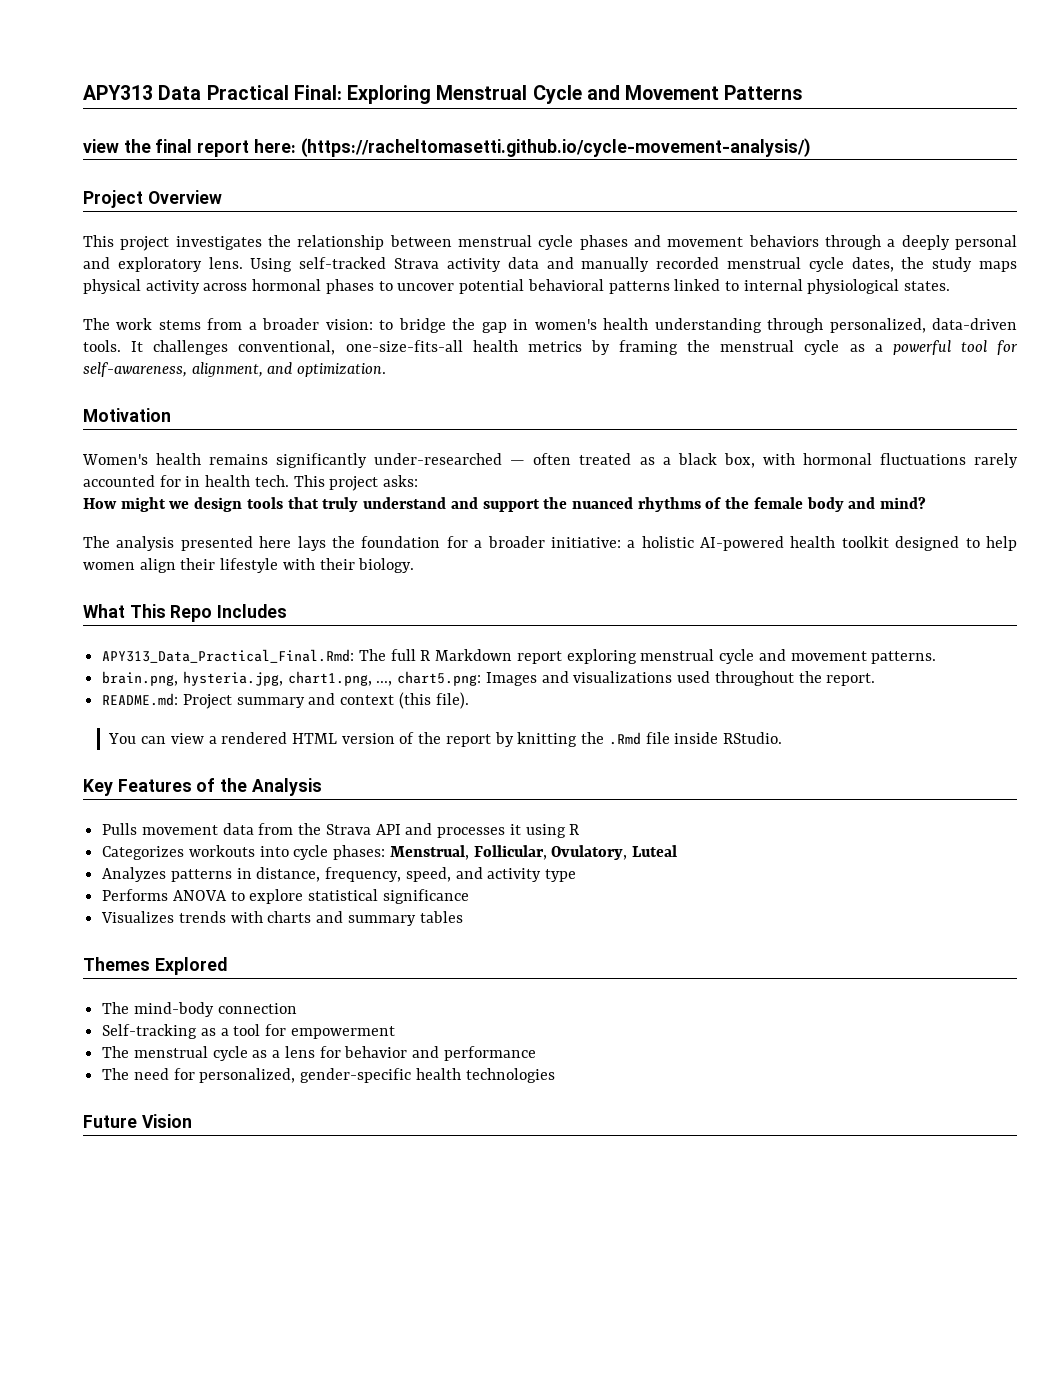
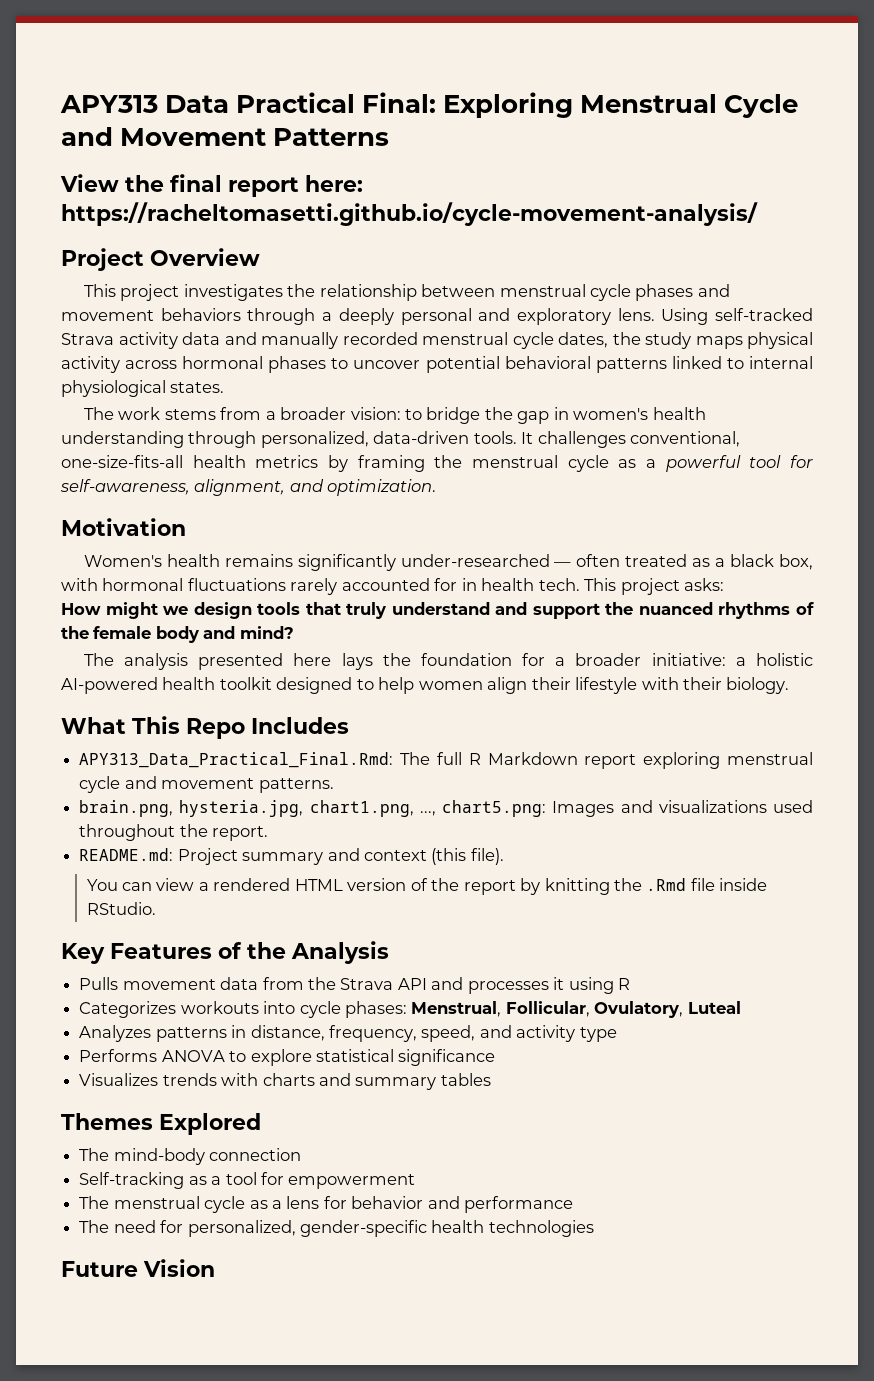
[83,139,119,153] view -> [60,174,119,192] View
[300,138,811,157] (https://racheltomasetti.github.io/cycle-movement-analysis/) -> [61,202,758,226] https://racheltomasetti.github.io/cycle-movement-analysis/

